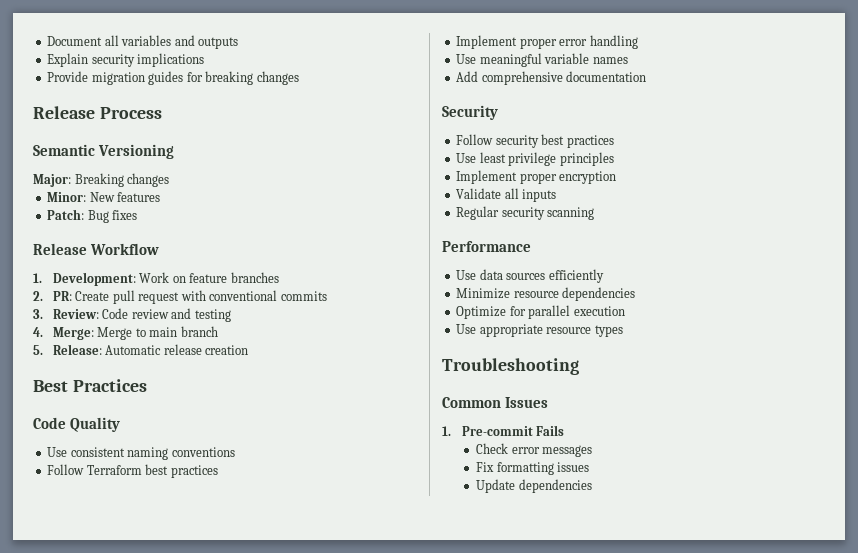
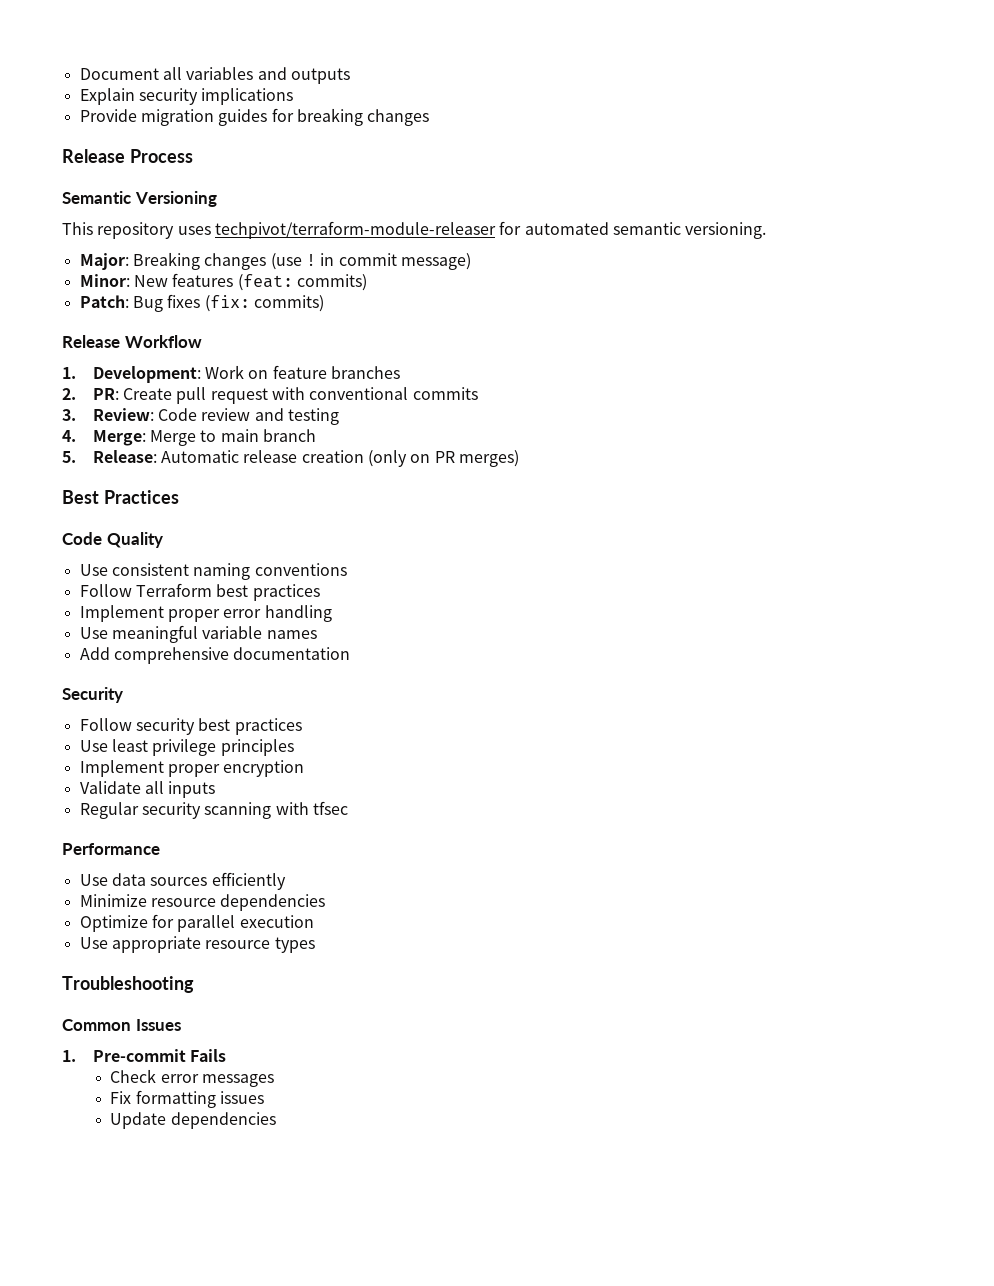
[33,173,170,187] Major: Breaking changes -> [62,221,767,239] [79,252,471,270] This repository uses techpivot/terraform-module-releaser for automated semantic versioning. // Major: Breaking changes (use ! in commit message)
(161, 197) none -> [237,274,367,291] (feat: commits)
(138, 215) none -> [204,295,324,312] (fix: commits)
(249, 350) none -> [367,450,519,467] (only on PR merges)
(595, 213) none -> [275,801,348,815] with tfsec

